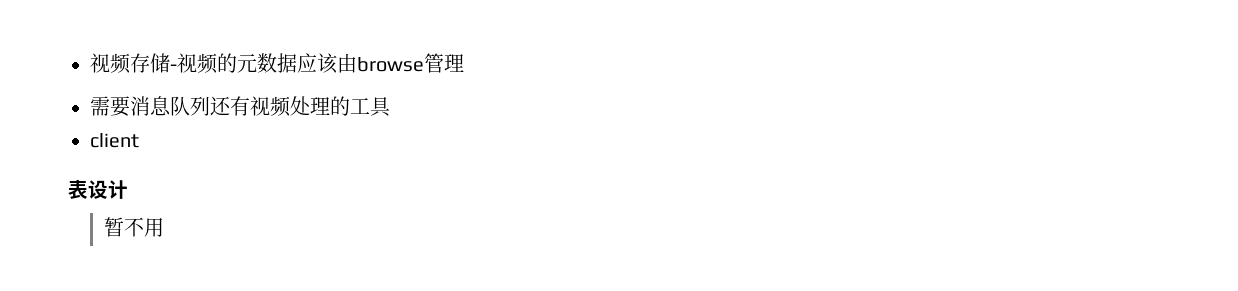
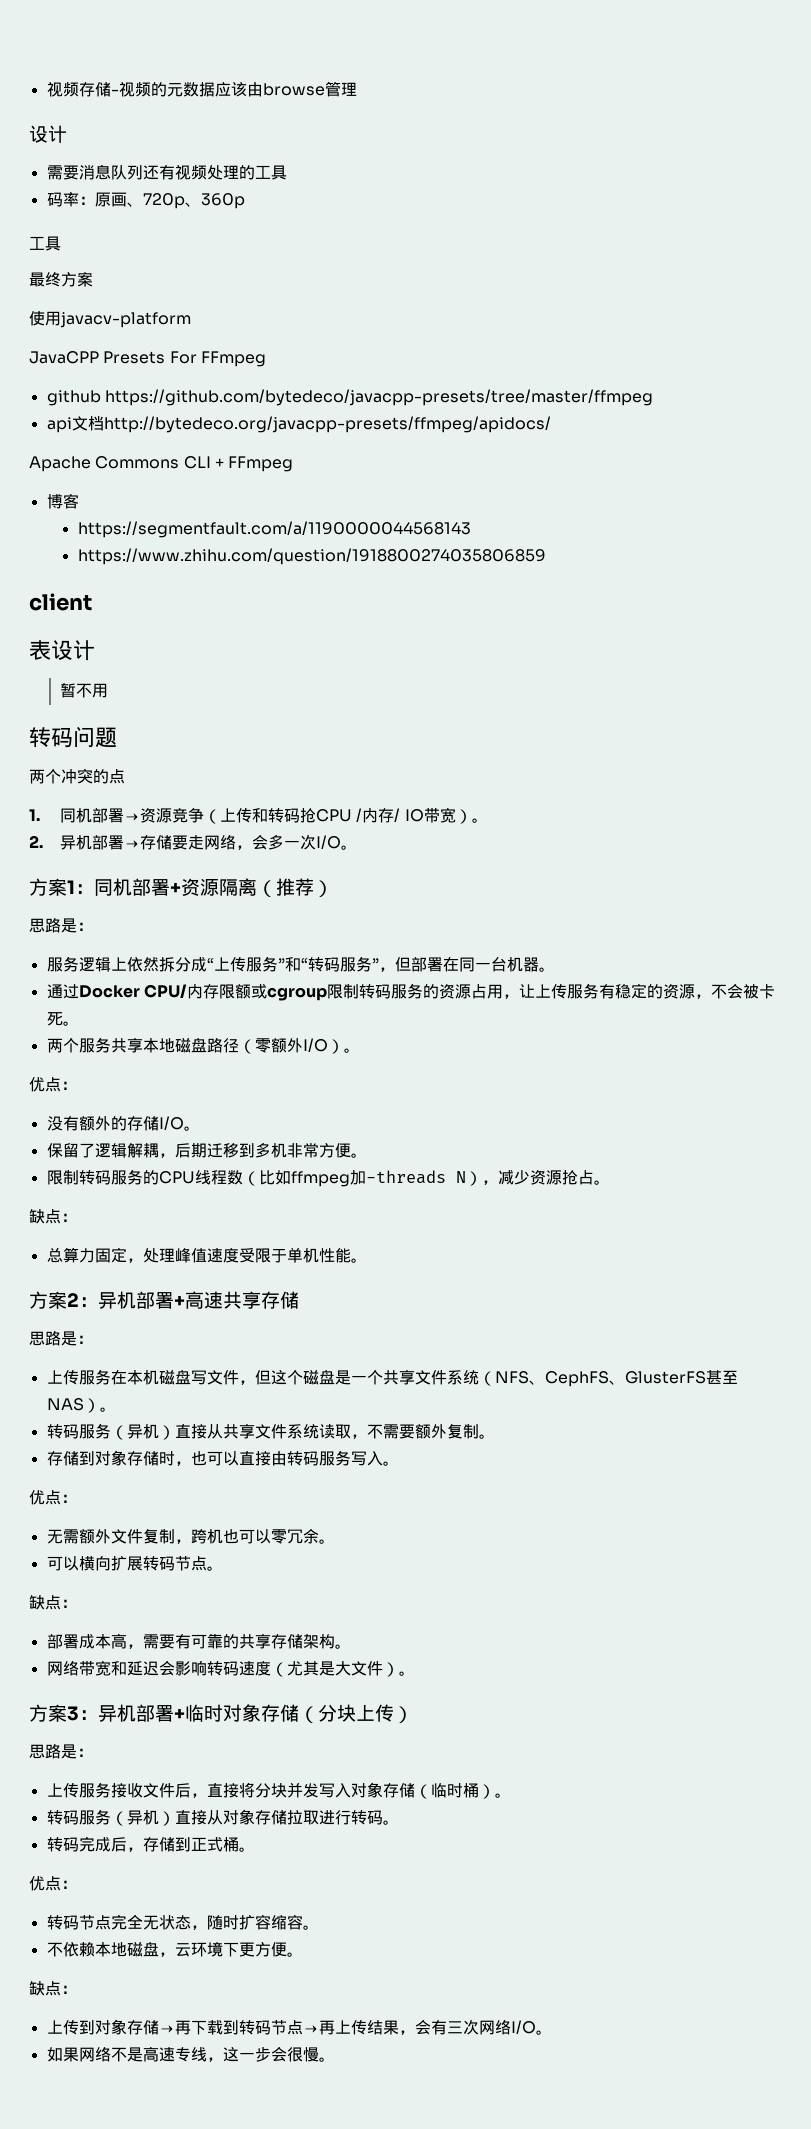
(464, 63) none -> [29,125,67,143] // 设计
[90,133,139,148] [68,179,128,199] [103,217,164,237] client // 表设计 // 暂不用 -> [46,192,245,209] [29,236,61,251] [29,272,93,287] [29,311,191,328] [29,351,266,367] [46,389,653,406] [46,416,551,433] [29,456,294,472] [46,493,79,509] [77,521,471,538] [77,548,546,565] [29,593,92,611] [29,640,95,661] [59,683,108,698] [29,726,117,748] [29,768,125,784] [29,807,488,824] [29,834,357,850] [29,878,333,897] [29,918,93,933] [46,956,555,972] [46,983,775,1001] [46,1012,79,1026] [46,1037,360,1054] [29,1077,77,1092] [46,1116,200,1131] [46,1142,367,1158] [46,1169,610,1187] [29,1209,77,1224] [46,1247,367,1263] [29,1291,299,1309] [29,1331,93,1346] [46,1369,738,1387] [46,1398,116,1413] [46,1423,495,1440] [46,1450,399,1466] [29,1490,77,1505] [46,1529,335,1544] [46,1556,223,1571] [29,1595,77,1610] [46,1633,351,1649] [46,1660,415,1677] [29,1704,413,1723] [29,1744,93,1759] [46,1782,511,1799] [46,1809,399,1826] [46,1836,255,1852] [29,1876,77,1891] [46,1914,319,1930] [46,1941,303,1957] [29,1981,77,1996] [46,2019,552,2035] [46,2046,335,2062] 码率：原画、720p、360p // 工具 // 最终方案 // 使用javacv-platform // JavaCPP Presets For FFmpeg // github https://github.com/bytedeco/javacpp-presets/tree/master/ffmpeg // api文档http://bytedeco.org/javacpp-presets/ffmpeg/apidocs/ // Apache Commons CLI + FFmpeg // 博客 // https://segmentfault.com/a/1190000044568143 // https://www.zhihu.com/question/1918800274035806859 // client // 表设计 // 暂不用 // 转码问题 // 两个冲突的点 // 1.同机部署→资源竞争（上传和转码抢CPU /内存/ IO带宽）。 // 2.异机部署→存储要走网络，会多一次I/O。 // 方案1：同机部署+资源隔离（推荐） // 思路是： // 服务逻辑上依然拆分成“上传服务”和“转码服务”，但部署在同一台机器。 // 通过Docker CPU/内存限额或cgroup限制转码服务的资源占用，让上传服务有稳定的资源，不会被卡死。 // 两个服务共享本地磁盘路径（零额外I/O）。 // 优点： // 没有额外的存储I/O。 // 保留了逻辑解耦，后期迁移到多机非常方便。 // 限制转码服务的CPU线程数（比如ffmpeg加-threads N），减少资源抢占。 // 缺点： // 总算力固定，处理峰值速度受限于单机性能。 // 方案2：异机部署+高速共享存储 // 思路是： // 上传服务在本机磁盘写文件，但这个磁盘是一个共享文件系统（NFS、CephFS、GlusterFS甚至NAS）。 // 转码服务（异机）直接从共享文件系统读取，不需要额外复制。 // 存储到对象存储时，也可以直接由转码服务写入。 // 优点： // 无需额外文件复制，跨机也可以零冗余。 // 可以横向扩展转码节点。 // 缺点： // 部署成本高，需要有可靠的共享存储架构。 // 网络带宽和延迟会影响转码速度（尤其是大文件）。 // 方案3：异机部署+临时对象存储（分块上传） // 思路是： // 上传服务接收文件后，直接将分块并发写入对象存储（临时桶）。 // 转码服务（异机）直接从对象存储拉取进行转码。 // 转码完成后，存储到正式桶。 // 优点： // 转码节点完全无状态，随时扩容缩容。 // 不依赖本地磁盘，云环境下更方便。 // 缺点： // 上传到对象存储→再下载到转码节点→再上传结果，会有三次网络I/O。 // 如果网络不是高速专线，这一步会很慢。

